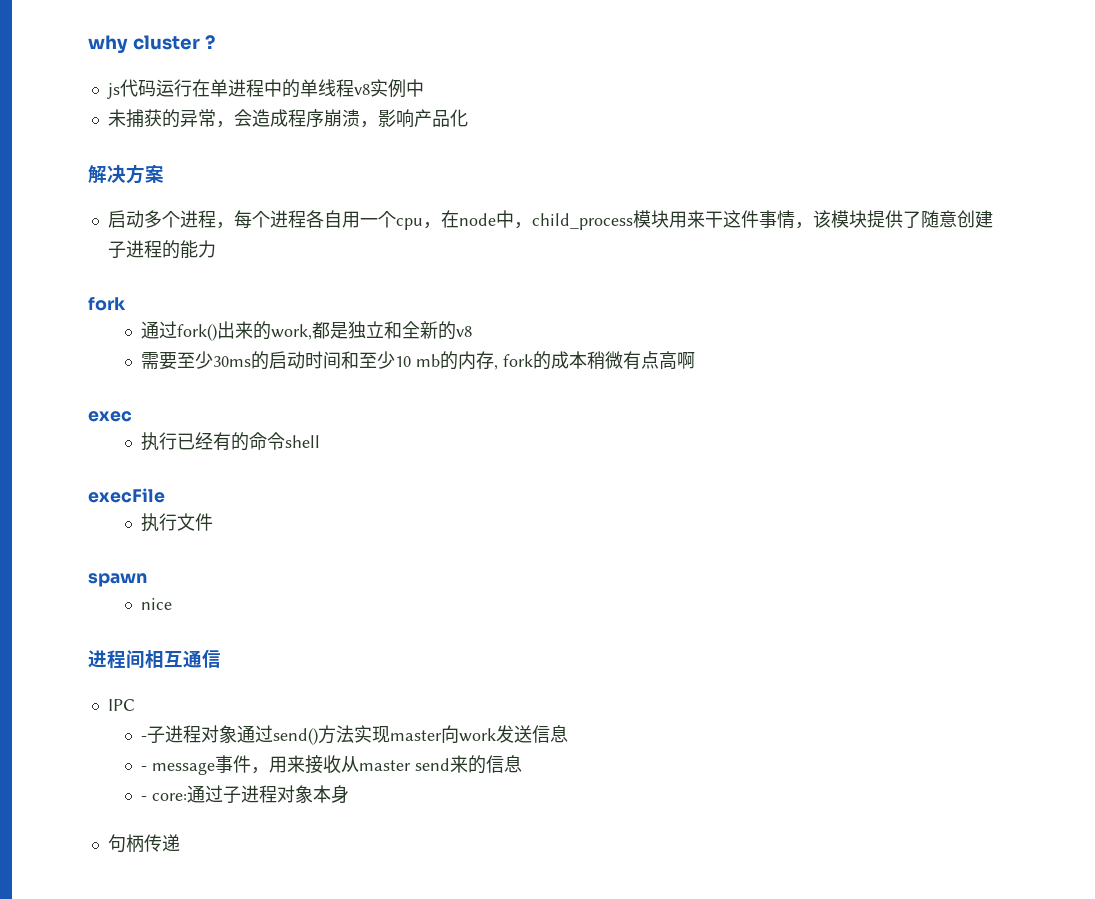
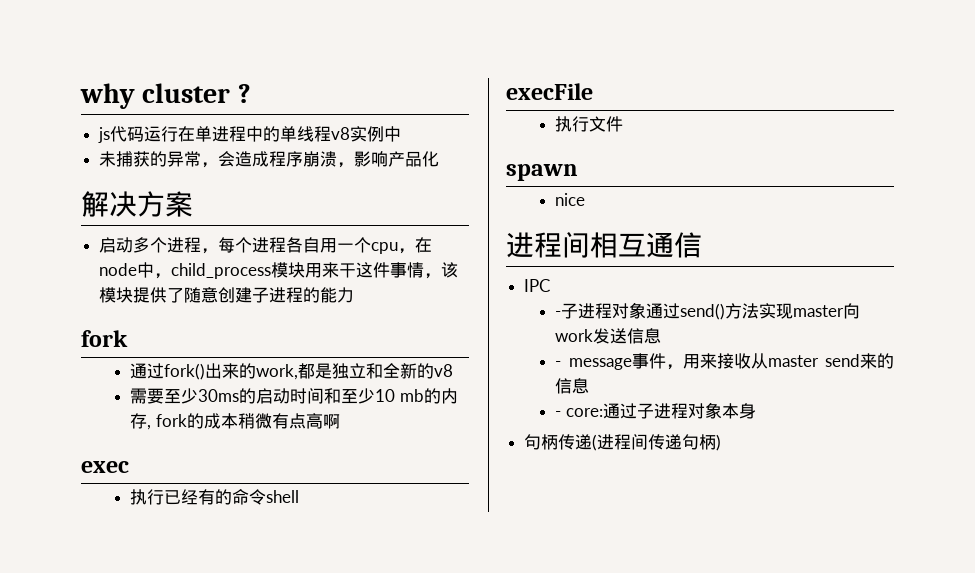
(180, 843) none -> [592,434,722,451] (进程间传递句柄)

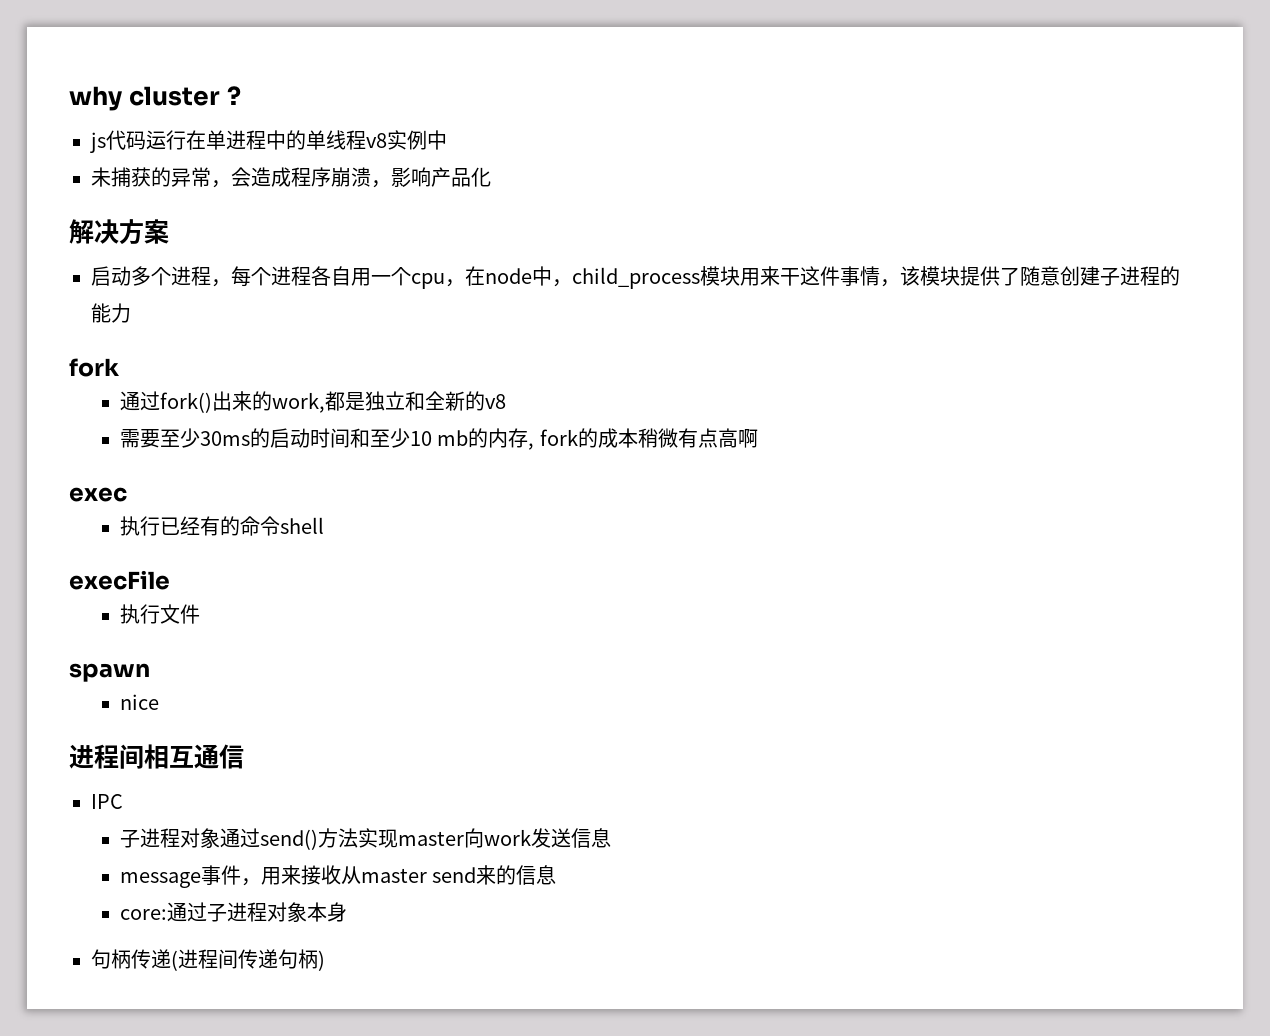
[555,311,562,317] - -> (123, 801) none
[555,361,562,367] - -> (612, 838) none
[555,411,562,417] - -> (557, 875) none

